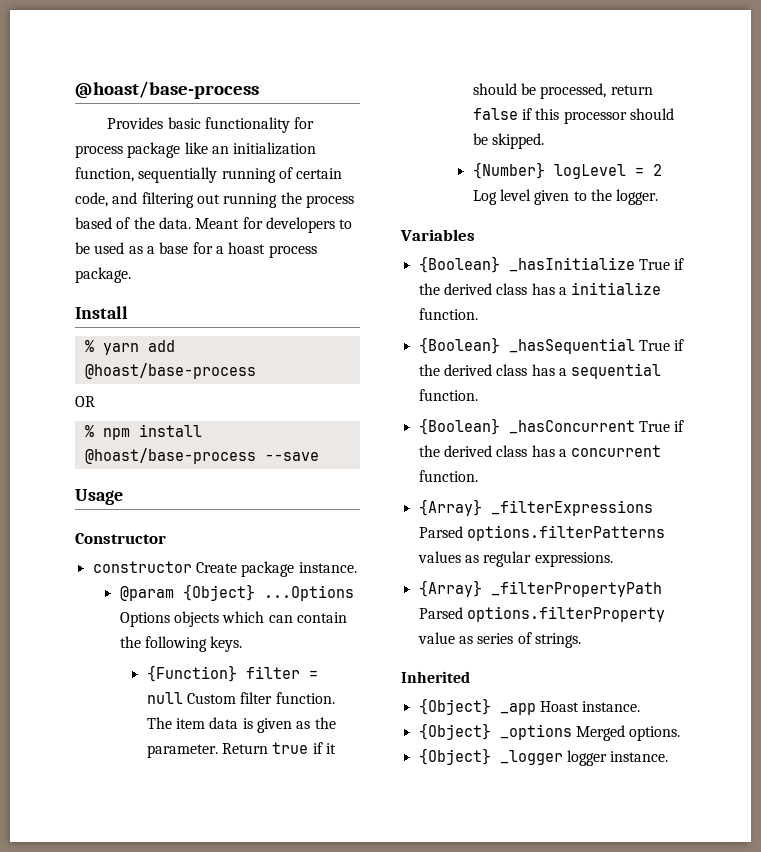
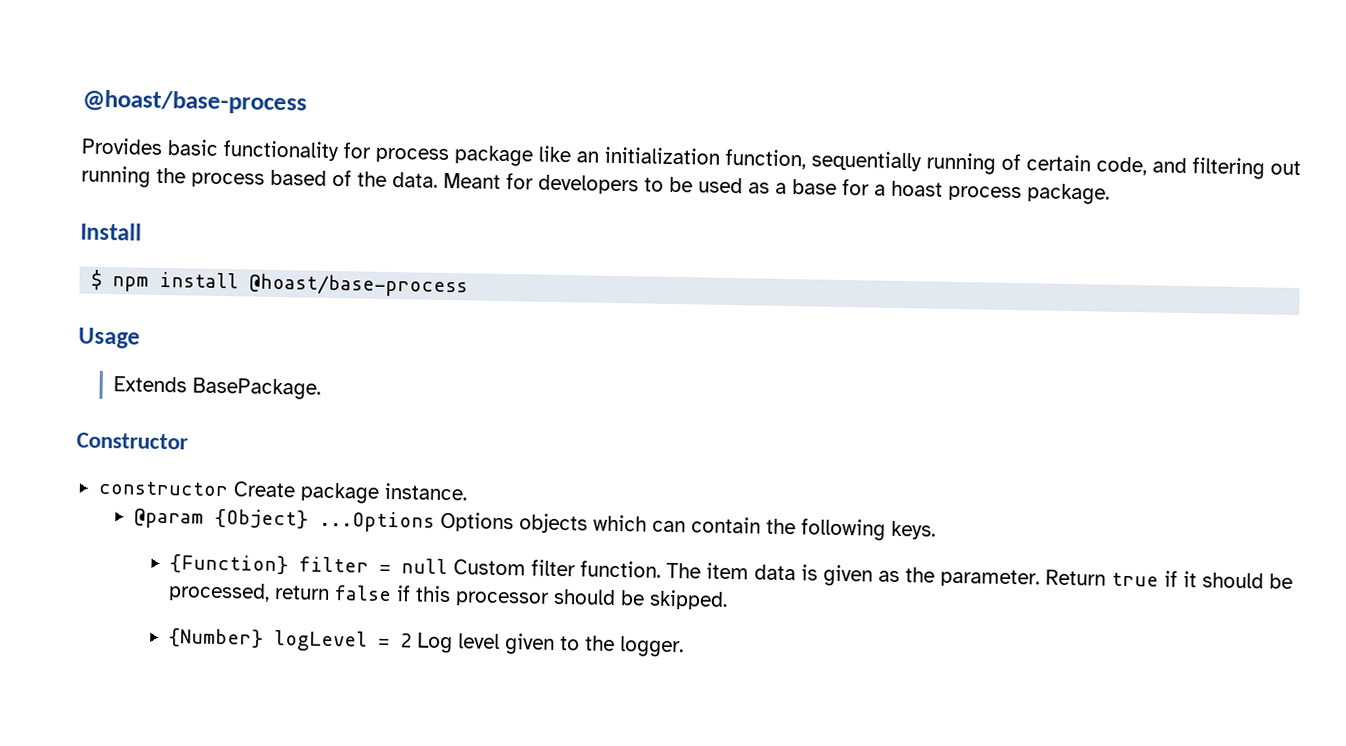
[84,340,175,355] [84,363,256,379] [75,396,95,407] [84,425,94,437] % yarn add @hoast/base-process // OR // % -> [91,269,103,290] $
[264,452,319,461] --save -> (469, 285) none
(123, 497) none -> [113,376,322,400] // Extends BasePackage.
[400,229,475,241] [418,256,685,273] [418,282,662,295] [418,308,478,320] [418,337,685,354] [418,363,662,379] [418,389,478,401] [418,418,685,435] [418,445,662,457] [418,470,478,482] [418,499,653,516] [418,525,665,541] [417,551,613,567] [418,580,662,597] [418,606,665,622] [417,632,581,648] [401,671,470,683] [418,698,641,715] [418,723,681,741] [418,748,669,766] // Variables // {Boolean} _hasInitialize True if the derived class has a initialize function. // {Boolean} _hasSequential True if the derived class has a sequential function. // {Boolean} _hasConcurrent True if the derived class has a concurrent function. // {Array} _filterExpressions Parsed options.filterPatterns values as regular expressions. // {Array} _filterPropertyPath Parsed options.filterProperty value as series of strings. // Inherited // {Object} _app Hoast instance. // {Object} _options Merged options. // {Object} _logger logger instance. -> (685, 647) none

